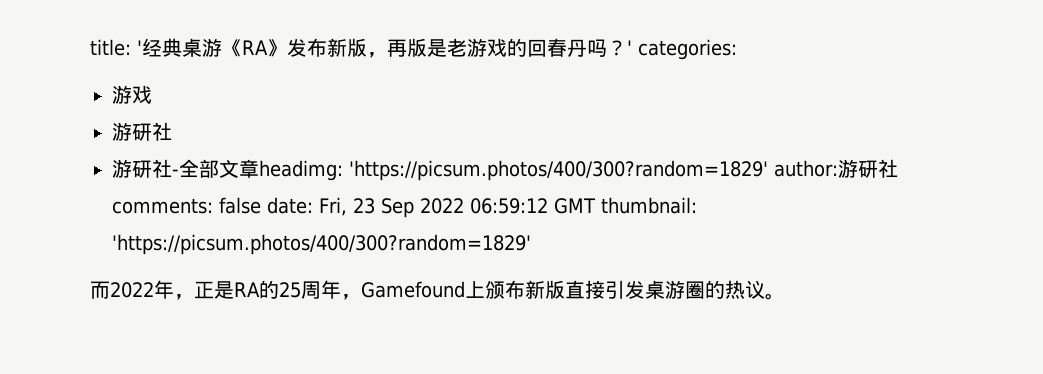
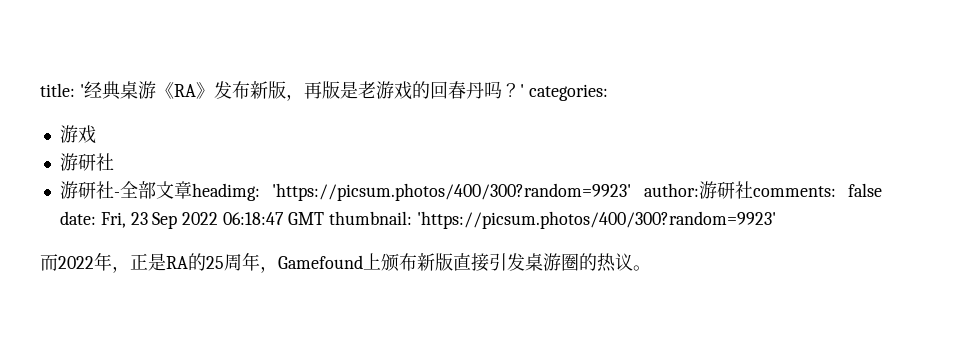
[349,160,768,181] 'https://picsum.photos/400/300?random=1829' -> [272,183,632,201] 'https://picsum.photos/400/300?random=9923'
[469,198,548,214] 06:59:12 -> [223,212,285,225] 06:18:47
[112,234,531,255] 'https://picsum.photos/400/300?random=1829' -> [416,211,776,229] 'https://picsum.photos/400/300?random=9923'

